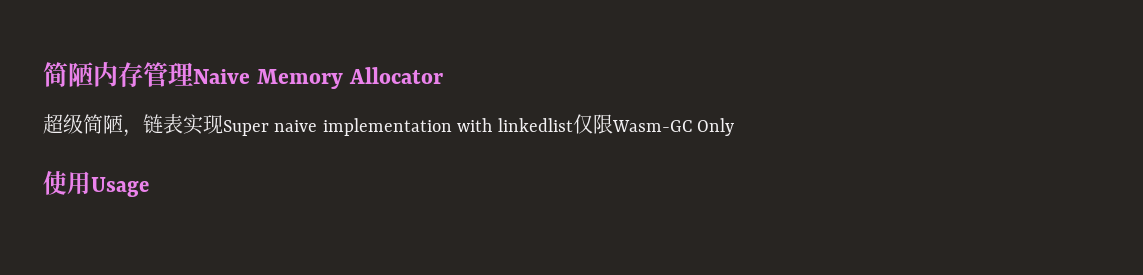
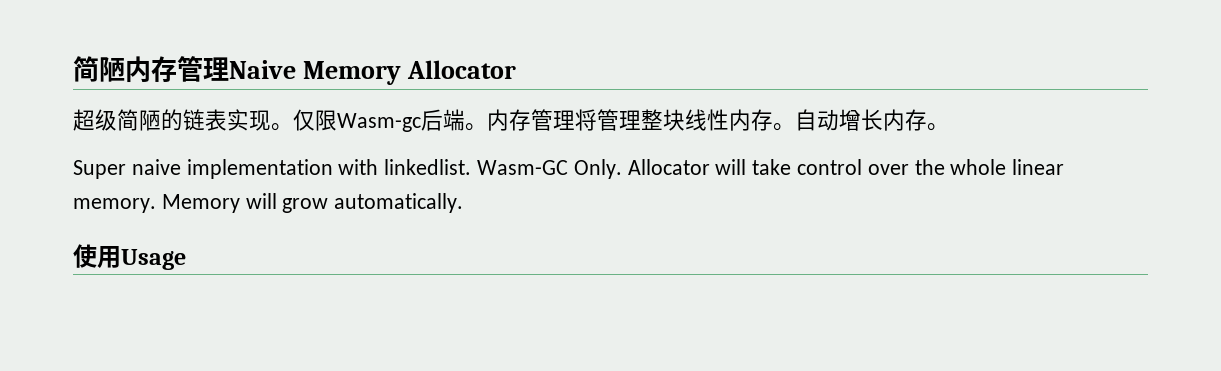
[123,129,143,137] ， -> [161,109,183,131] 的
[223,114,734,136] Super naive implementation with linkedlist仅限Wasm-GC Only -> [271,109,949,132] [73,159,1065,179] [73,193,464,213] 。仅限Wasm-gc后端。内存管理将管理整块线性内存。自动增长内存。 // Super naive implementation with linkedlist. Wasm-GC Only. Allocator will take control over the whole linear memory. Memory will grow automatically.

